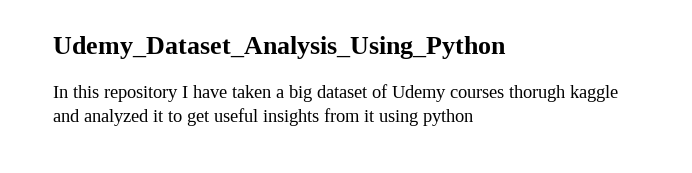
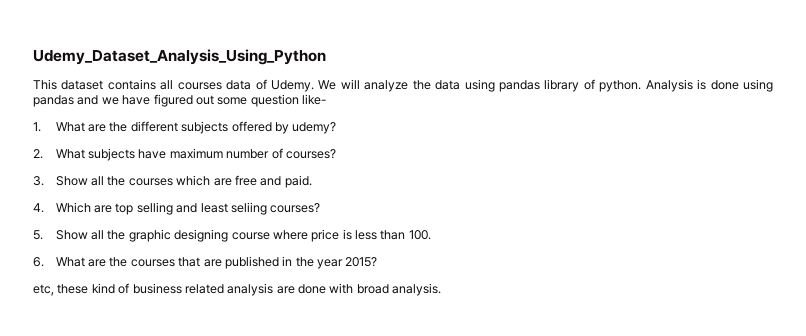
[53,84,618,102] [53,108,473,126] In this repository I have taken a big dataset of Udemy courses thorugh kaggle and analyzed it to get useful insights from it using python -> [33,79,774,92] [33,94,326,107] [33,121,337,134] [33,148,336,161] [33,175,312,188] [33,202,321,215] [33,229,431,242] [33,256,378,269] [33,283,442,296] This dataset contains all courses data of Udemy. We will analyze the data using pandas library of python. Analysis is done using pandas and we have figured out some question like- // 1. What are the different subjects offered by udemy? // 2. What subjects have maximum number of courses? // 3. Show all the courses which are free and paid. // 4. Which are top selling and least seliing courses? // 5. Show all the graphic designing course where price is less than 100. // 6. What are the courses that are published in the year 2015? // etc, these kind of business related analysis are done with broad analysis.

